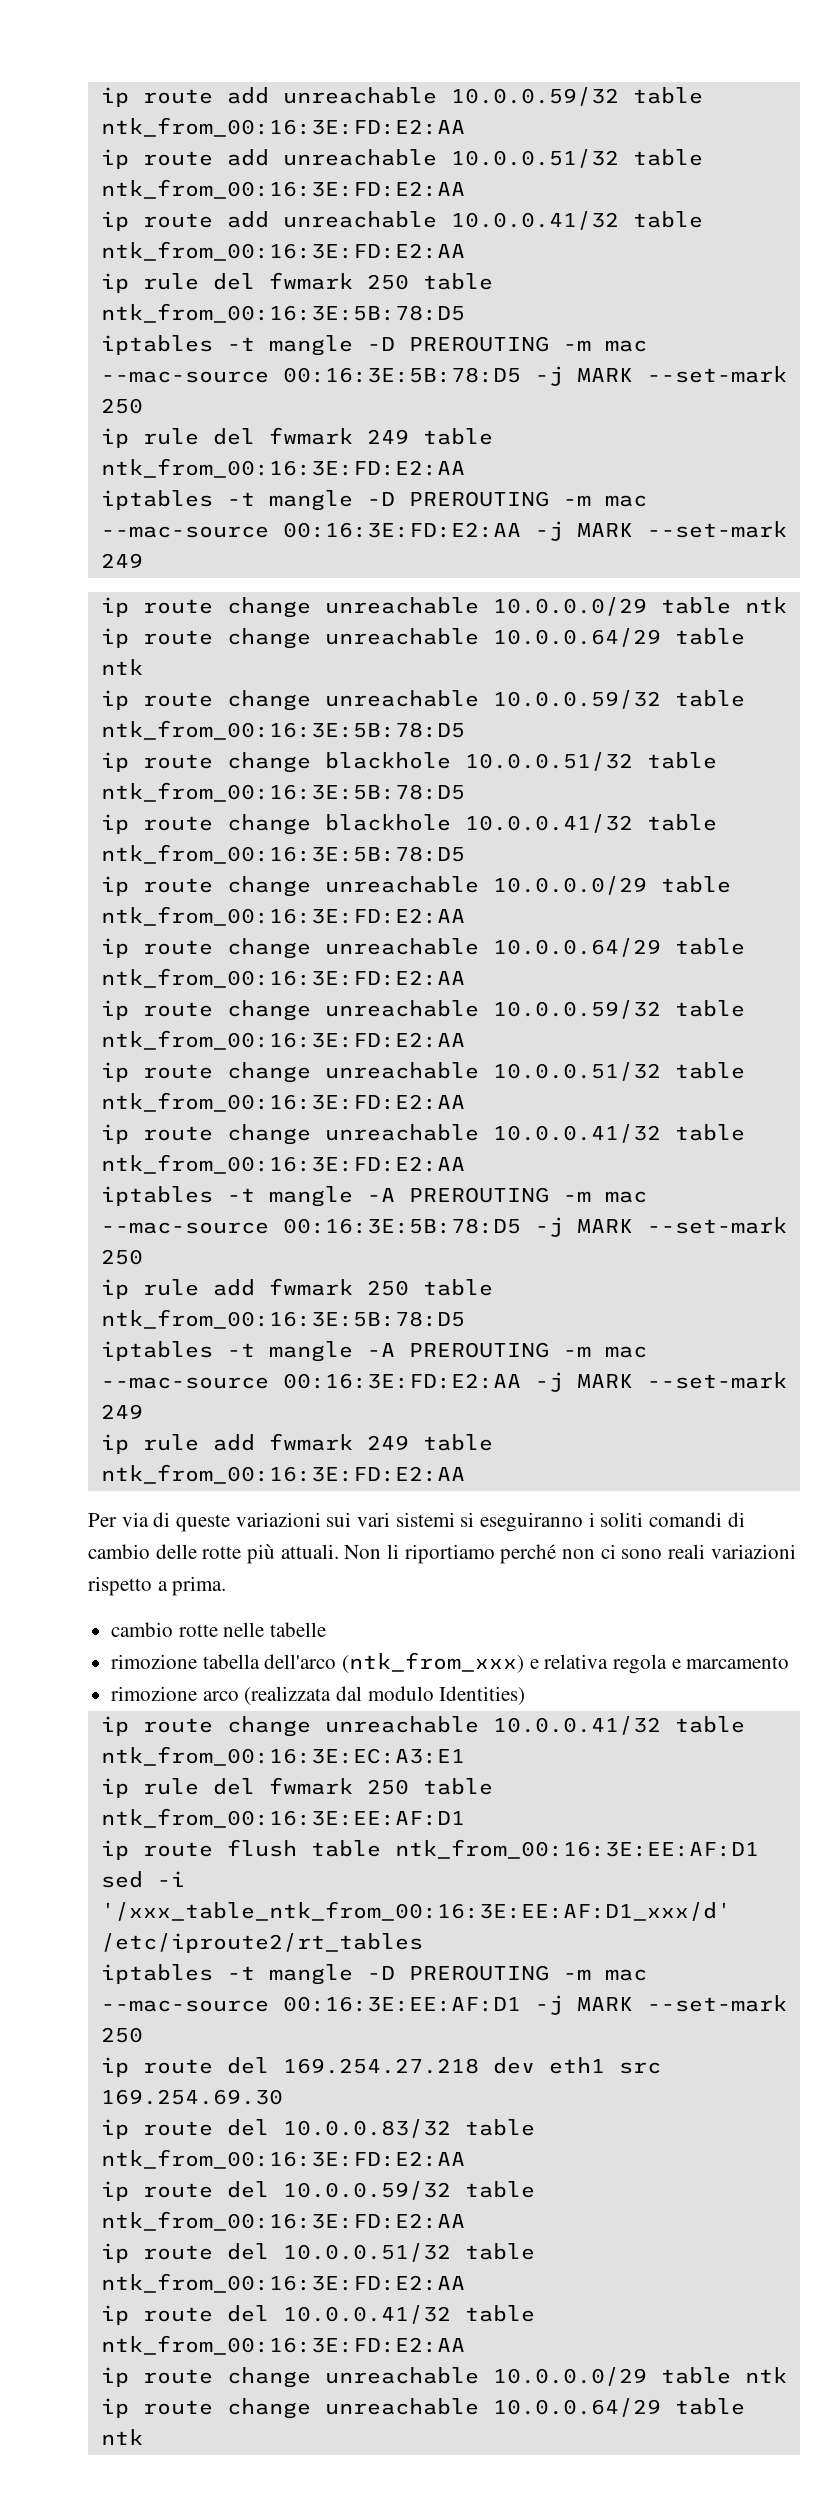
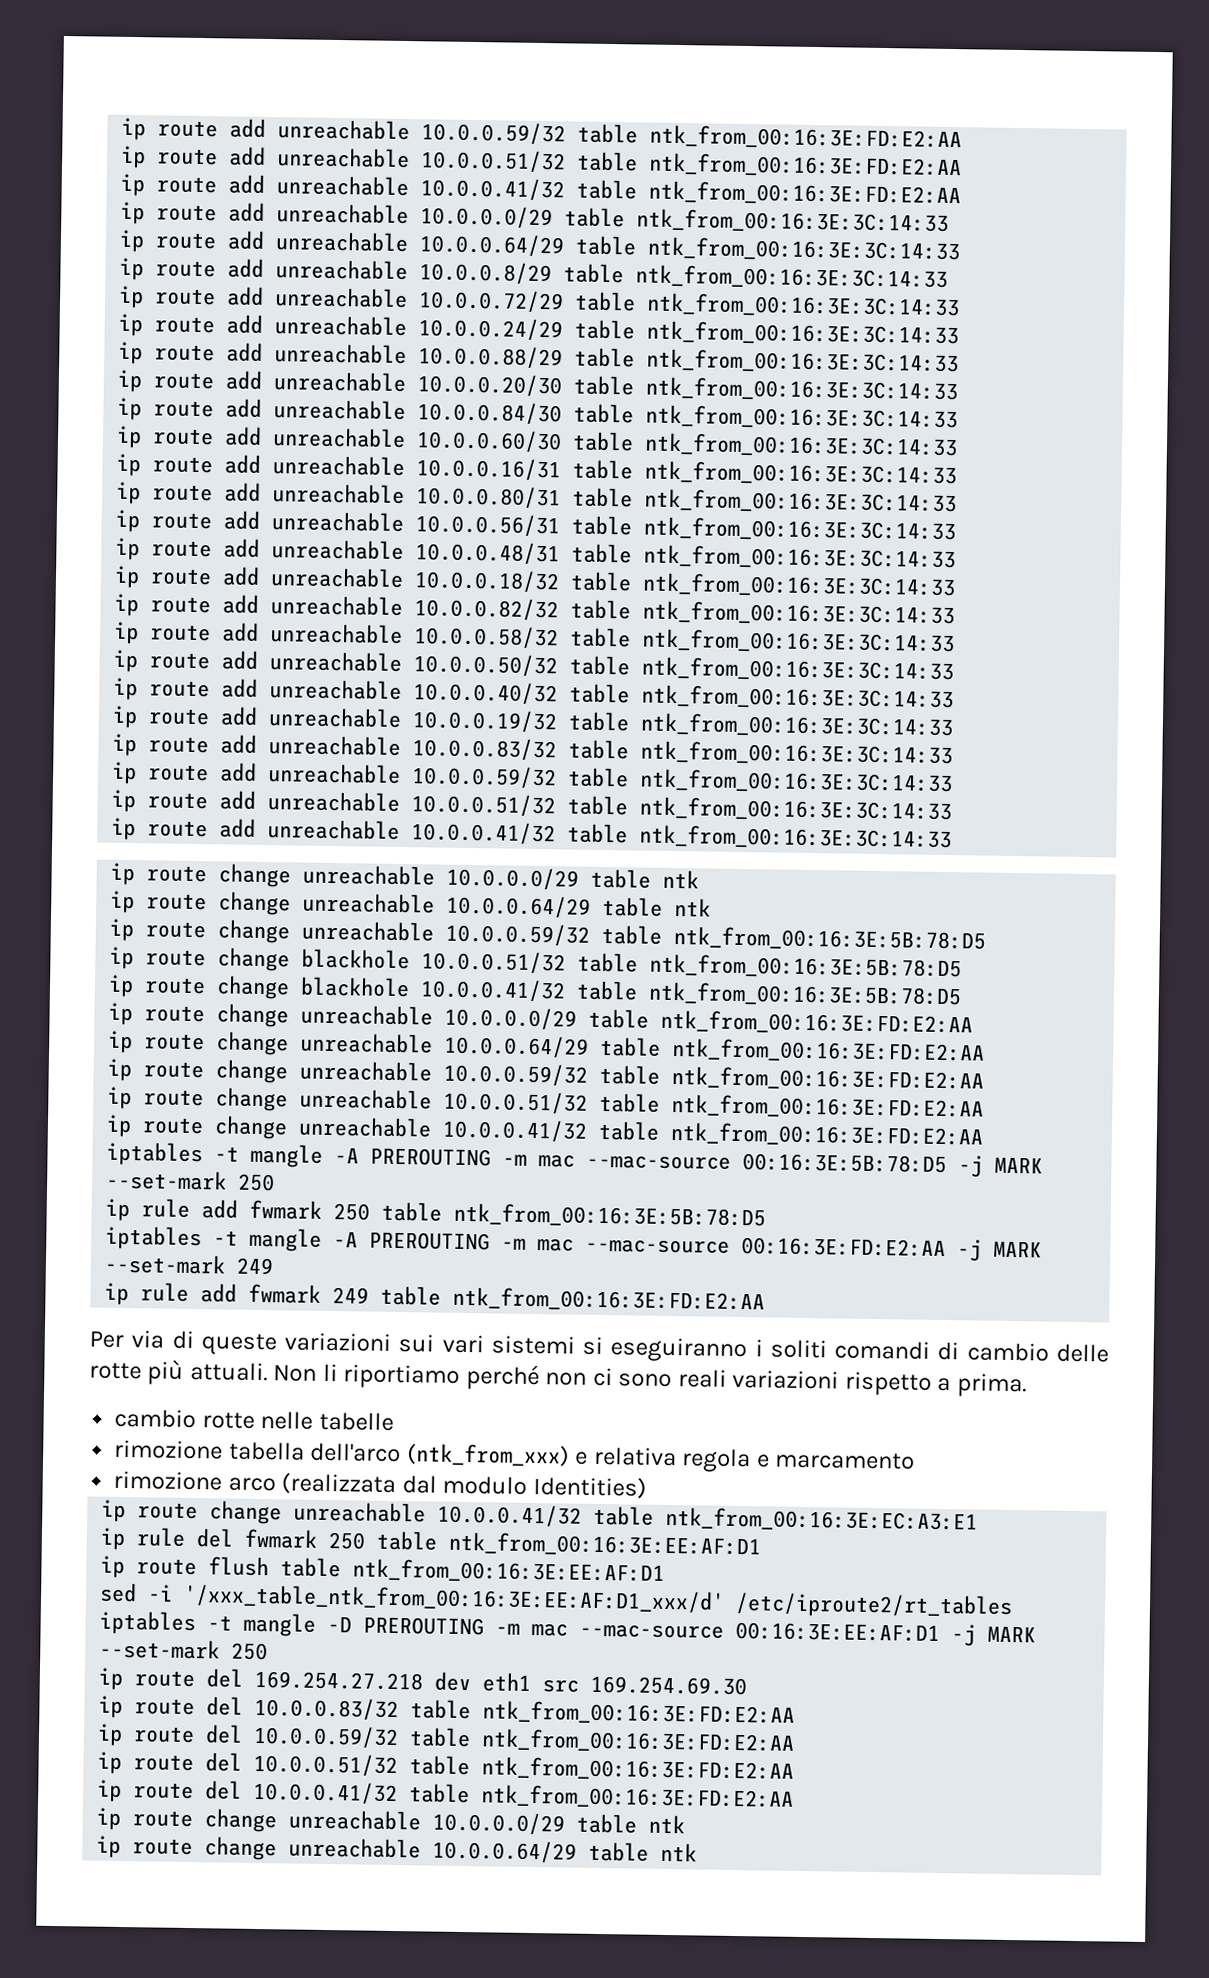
[142,272,493,290] [100,303,465,323] [100,335,647,356] [100,366,787,386] [100,398,143,414] [100,427,493,448] [100,458,465,478] [100,490,647,511] [100,521,787,541] [100,553,143,568] rule del fwmark 250 table ntk_from_00:16:3E:5B:78:D5 // iptables -t mangle -D PREROUTING -m mac --mac-source 00:16:3E:5B:78:D5 -j MARK --set-mark 250 // ip rule del fwmark 249 table ntk_from_00:16:3E:FD:E2:AA // iptables -t mangle -D PREROUTING -m mac --mac-source 00:16:3E:FD:E2:AA -j MARK --set-mark 249 -> [156,202,950,234] [119,229,962,263] [119,257,949,290] [118,285,961,319] [118,313,960,347] [118,341,960,375] [117,369,959,403] [117,397,959,431] [116,425,959,459] [116,453,958,487] [116,481,958,515] [115,509,957,543] [115,537,957,571] [114,565,957,599] [114,593,956,627] [114,621,956,655] [113,649,955,683] [113,677,955,711] [112,705,955,739] [112,733,954,767] [111,761,954,795] [111,789,953,823] [111,817,953,851] route add unreachable 10.0.0.0/29 table ntk_from_00:16:3E:3C:14:33 // ip route add unreachable 10.0.0.64/29 table ntk_from_00:16:3E:3C:14:33 // ip route add unreachable 10.0.0.8/29 table ntk_from_00:16:3E:3C:14:33 // ip route add unreachable 10.0.0.72/29 table ntk_from_00:16:3E:3C:14:33 // ip route add unreachable 10.0.0.24/29 table ntk_from_00:16:3E:3C:14:33 // ip route add unreachable 10.0.0.88/29 table ntk_from_00:16:3E:3C:14:33 // ip route add unreachable 10.0.0.20/30 table ntk_from_00:16:3E:3C:14:33 // ip route add unreachable 10.0.0.84/30 table ntk_from_00:16:3E:3C:14:33 // ip route add unreachable 10.0.0.60/30 table ntk_from_00:16:3E:3C:14:33 // ip route add unreachable 10.0.0.16/31 table ntk_from_00:16:3E:3C:14:33 // ip route add unreachable 10.0.0.80/31 table ntk_from_00:16:3E:3C:14:33 // ip route add unreachable 10.0.0.56/31 table ntk_from_00:16:3E:3C:14:33 // ip route add unreachable 10.0.0.48/31 table ntk_from_00:16:3E:3C:14:33 // ip route add unreachable 10.0.0.18/32 table ntk_from_00:16:3E:3C:14:33 // ip route add unreachable 10.0.0.82/32 table ntk_from_00:16:3E:3C:14:33 // ip route add unreachable 10.0.0.58/32 table ntk_from_00:16:3E:3C:14:33 // ip route add unreachable 10.0.0.50/32 table ntk_from_00:16:3E:3C:14:33 // ip route add unreachable 10.0.0.40/32 table ntk_from_00:16:3E:3C:14:33 // ip route add unreachable 10.0.0.19/32 table ntk_from_00:16:3E:3C:14:33 // ip route add unreachable 10.0.0.83/32 table ntk_from_00:16:3E:3C:14:33 // ip route add unreachable 10.0.0.59/32 table ntk_from_00:16:3E:3C:14:33 // ip route add unreachable 10.0.0.51/32 table ntk_from_00:16:3E:3C:14:33 // ip route add unreachable 10.0.0.41/32 table ntk_from_00:16:3E:3C:14:33

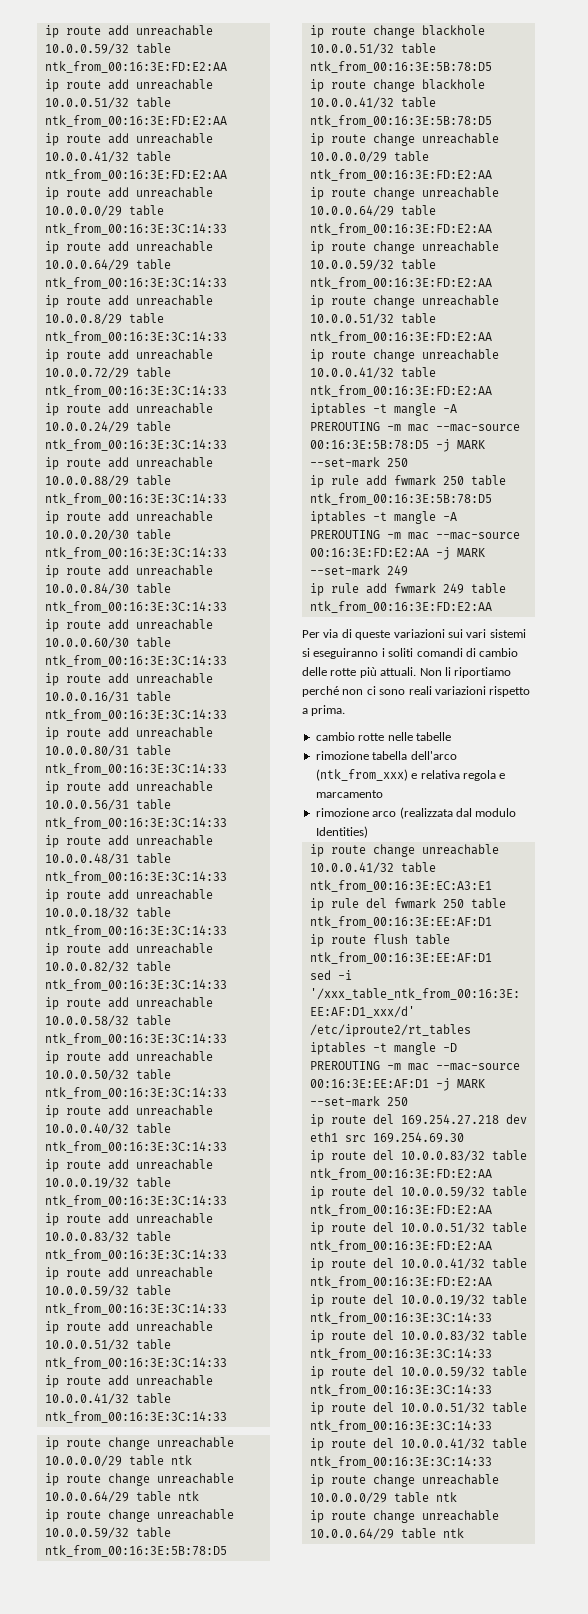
(795, 1797) none -> [309,1294,527,1307] [309,1312,492,1324] [309,1330,527,1343] [309,1348,492,1360] [309,1366,527,1379] [309,1384,492,1396] [309,1402,527,1415] [309,1420,492,1432] [309,1438,527,1451] [309,1456,492,1468] // ip route del 10.0.0.19/32 table ntk_from_00:16:3E:3C:14:33 // ip route del 10.0.0.83/32 table ntk_from_00:16:3E:3C:14:33 // ip route del 10.0.0.59/32 table ntk_from_00:16:3E:3C:14:33 // ip route del 10.0.0.51/32 table ntk_from_00:16:3E:3C:14:33 // ip route del 10.0.0.41/32 table ntk_from_00:16:3E:3C:14:33

